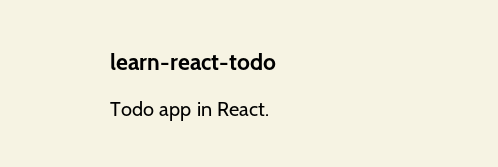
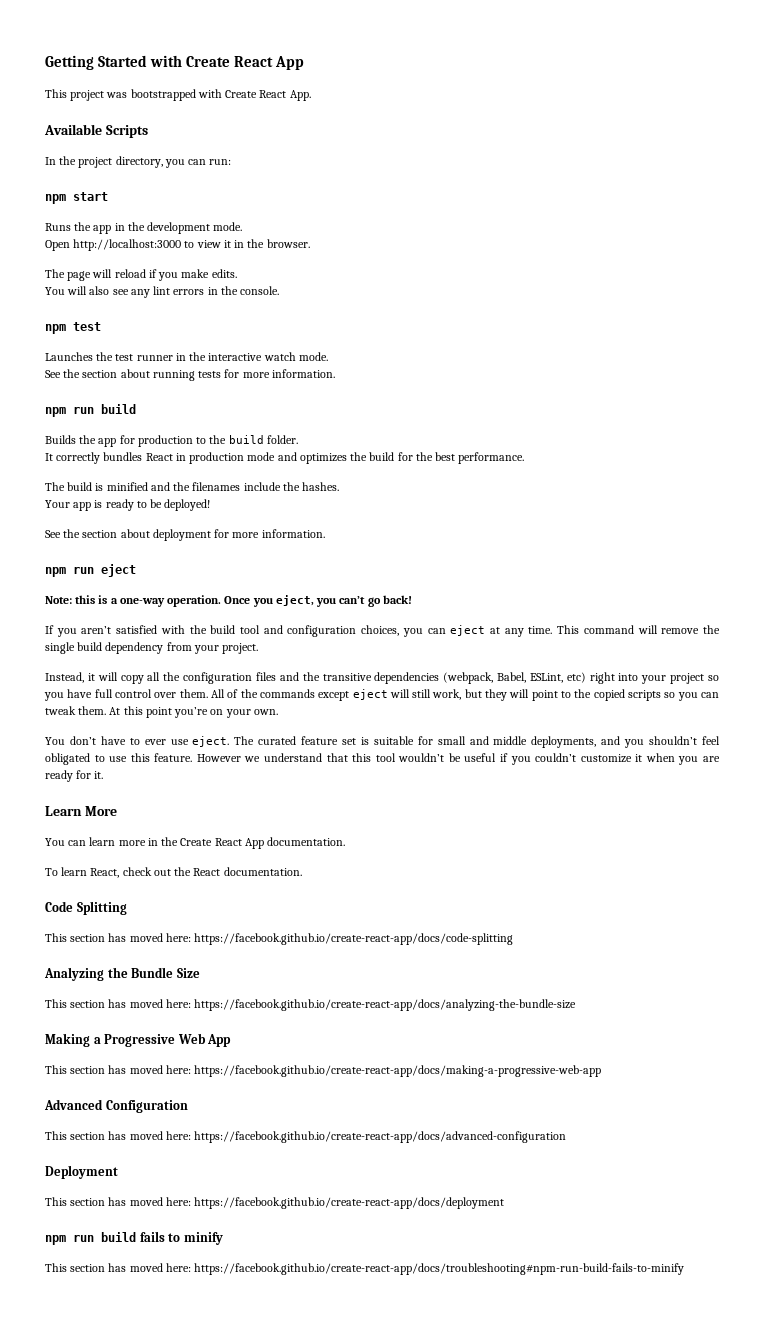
[110,53,276,70] [110,101,270,121] learn-react-todo // Todo app in React. -> [45,55,305,70] [45,89,311,101] [44,124,148,138] [45,156,232,168] [45,192,108,204] [45,222,243,234] [45,239,310,251] [45,269,237,281] [45,286,280,298] [45,322,101,334] [45,352,328,361] [45,369,335,381] [45,404,136,417] [45,435,298,447] [45,452,525,464] [45,482,340,491] [45,499,211,511] [45,529,325,541] [45,564,136,577] [45,595,412,607] [45,625,720,637] [45,642,259,654] [45,672,720,684] [44,689,720,701] [45,706,278,718] [45,736,721,748] [45,753,720,765] [45,770,104,782] [45,806,117,816] [45,837,346,849] [45,867,302,878] [45,901,127,915] [45,933,514,945] [44,967,200,981] [45,999,577,1011] [45,1033,232,1047] [45,1065,602,1077] [44,1099,188,1113] [45,1131,567,1143] [45,1165,118,1179] [45,1197,505,1209] [45,1231,223,1245] [45,1263,685,1275] Getting Started with Create React App // This project was bootstrapped with Create React App. // Available Scripts // In the project directory, you can run: // npm start // Runs the app in the development mode. // Open http://localhost:3000 to view it in the browser. // The page will reload if you make edits. // You will also see any lint errors in the console. // npm test // Launches the test runner in the interactive watch mode. // See the section about running tests for more information. // npm run build // Builds the app for production to the build folder. // It correctly bundles React in production mode and optimizes the build for the best performance. // The build is minified and the filenames include the hashes. // Your app is ready to be deployed! // See the section about deployment for more information. // npm run eject // Note: this is a one-way operation. Once you eject, you can’t go back! // If you aren’t satisfied with the build tool and configuration choices, you can eject at any time. This command will remove the single build dependency from your project. // Instead, it will copy all the configuration files and the transitive dependencies (webpack, Babel, ESLint, etc) right into your project so you have full control over them. All of the commands except eject will still work, but they will point to the copied scripts so you can tweak them. At this point you’re on your own. // You don’t have to ever use eject. The curated feature set is suitable for small and middle deployments, and you shouldn’t feel obligated to use this feature. However we understand that this tool wouldn’t be useful if you couldn’t customize it when you are ready for it. // Learn More // You can learn more in the Create React App documentation. // To learn React, check out the React documentation. // Code Splitting // This section has moved here: https://facebook.github.io/create-react-app/docs/code-splitting // Analyzing the Bundle Size // This section has moved here: https://facebook.github.io/create-react-app/docs/analyzing-the-bundle-size // Making a Progressive Web App // This section has moved here: https://facebook.github.io/create-react-app/docs/making-a-progressive-web-app // Advanced Configuration // This section has moved here: https://facebook.github.io/create-react-app/docs/advanced-configuration // Deployment // This section has moved here: https://facebook.github.io/create-react-app/docs/deployment // npm run build fails to minify // This section has moved here: https://facebook.github.io/create-react-app/docs/troubleshooting#npm-run-build-fails-to-minify

